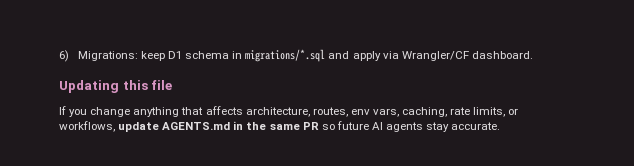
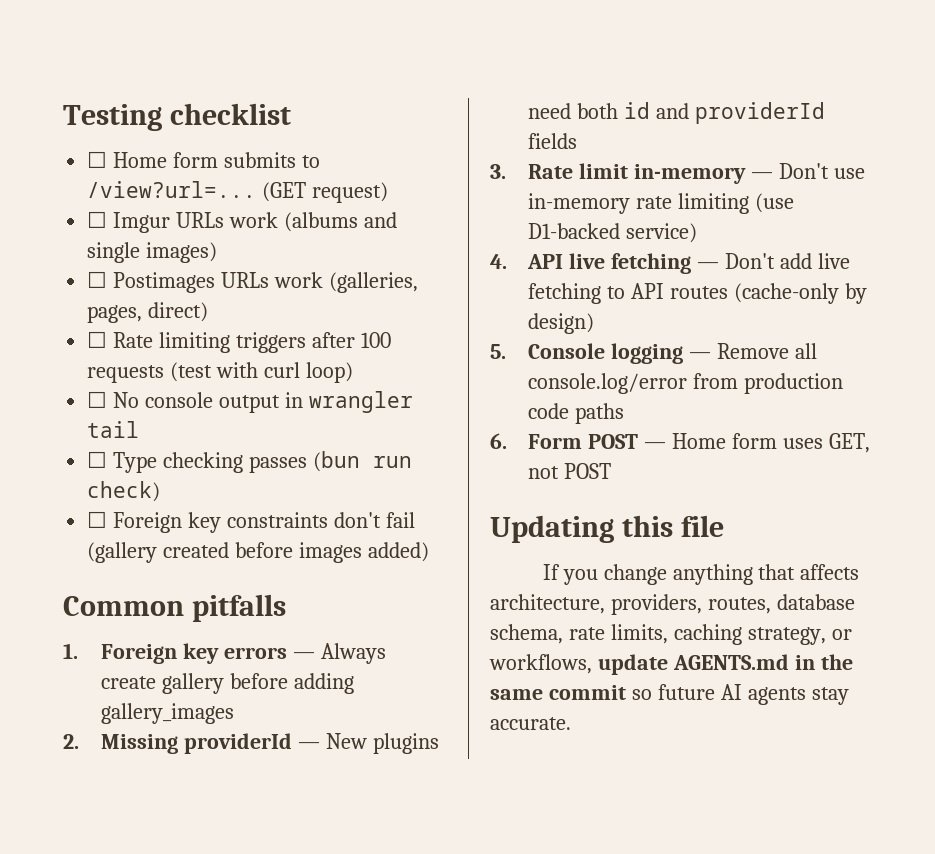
[59,49,533,62] 6) Migrations: keep D1 schema in migrations/*.sql and apply via Wrangler/CF dashboard. -> [63,103,291,131] [87,151,320,168] [87,181,389,203] [87,211,397,233] [87,242,218,263] [87,271,418,293] [87,302,209,323] [87,331,391,353] [87,362,353,383] [87,391,413,413] [87,421,140,438] [87,451,412,473] [87,481,161,502] [87,511,415,533] [87,542,429,563] [63,594,286,622] [63,643,386,664] [100,673,354,694] [100,703,234,724] [63,733,439,754] [527,102,825,124] [527,133,577,149] [490,163,865,184] [527,193,794,214] [527,223,697,243] [490,253,850,274] [527,283,867,304] [527,313,594,334] [490,343,817,364] [527,373,843,394] [527,403,624,424] [490,433,870,453] [527,463,611,479] Testing checklist // ☐ Home form submits to /view?url=... (GET request) // ☐ Imgur URLs work (albums and single images) // ☐ Postimages URLs work (galleries, pages, direct) // ☐ Rate limiting triggers after 100 requests (test with curl loop) // ☐ No console output in wrangler tail // ☐ Type checking passes (bun run check) // ☐ Foreign key constraints don't fail (gallery created before images added) // Common pitfalls // 1. Foreign key errors — Always create gallery before adding gallery_images // 2. Missing providerId — New plugins need both id and providerId fields // 3. Rate limit in-memory — Don't use in-memory rate limiting (use D1-backed service) // 4. API live fetching — Don't add live fetching to API routes (cache-only by design) // 5. Console logging — Remove all console.log/error from production code paths // 6. Form POST — Home form uses GET, not POST
[312,107,506,117] routes, env vars, caching, rate limits, -> [610,594,855,615] [490,624,826,645] providers, routes, database schema, rate limits, caching strategy,
[302,122,319,130] PR -> [548,685,626,700] commit

